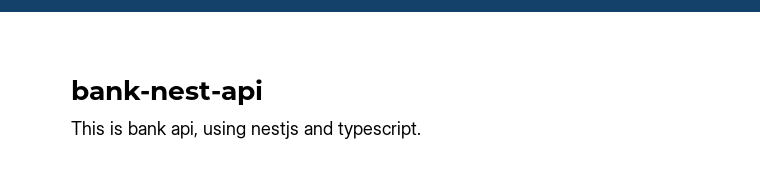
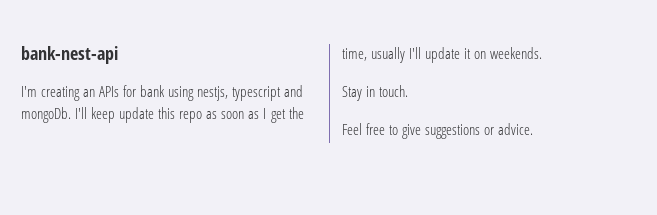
[71,121,421,139] This is bank api, using nestjs and typescript. -> [21,85,304,101] [21,107,304,123] [342,47,543,63] [342,85,409,101] [342,123,534,139] I'm creating an APIs for bank using nestjs, typescript and mongoDb. I'll keep update this repo as soon as I get the time, usually I'll update it on weekends. // Stay in touch. // Feel free to give suggestions or advice.

